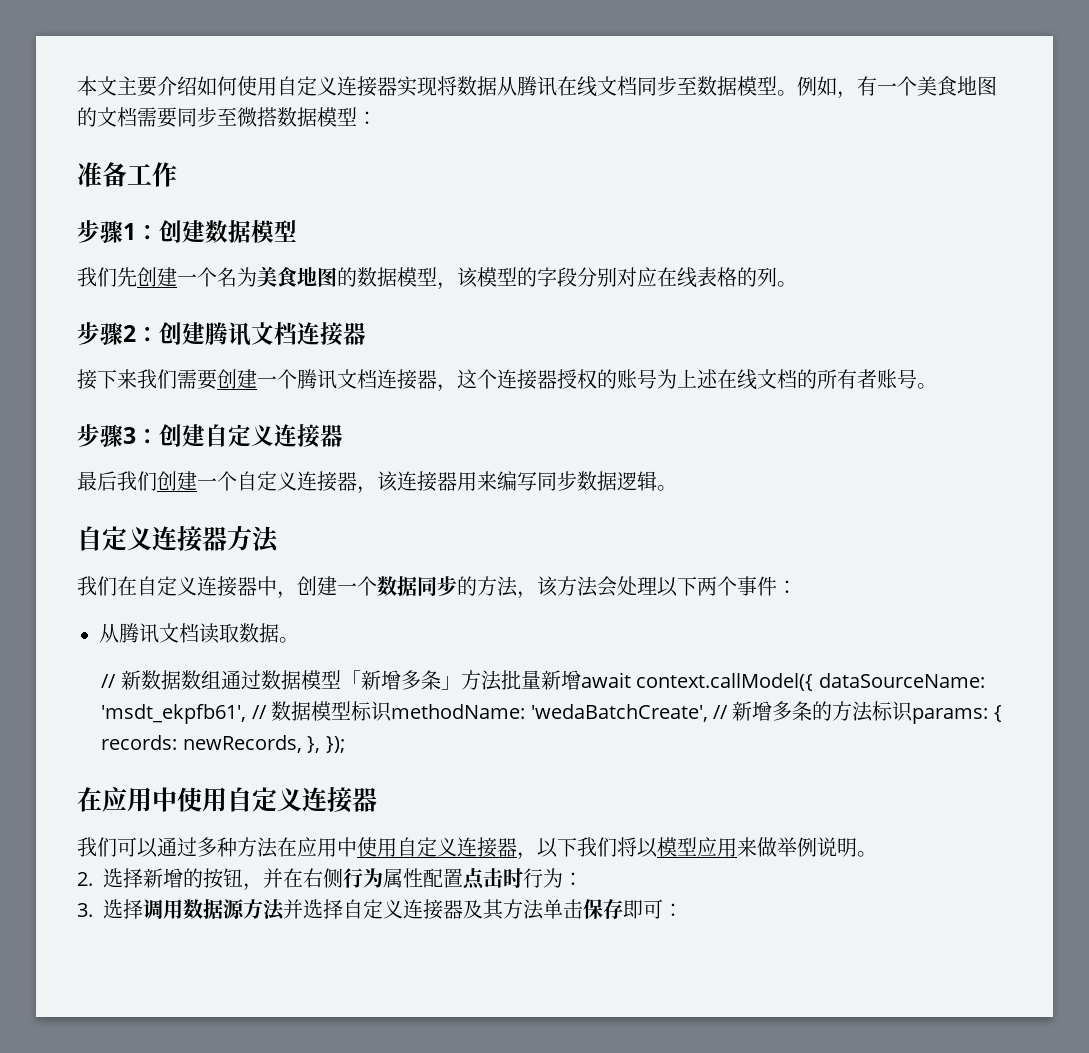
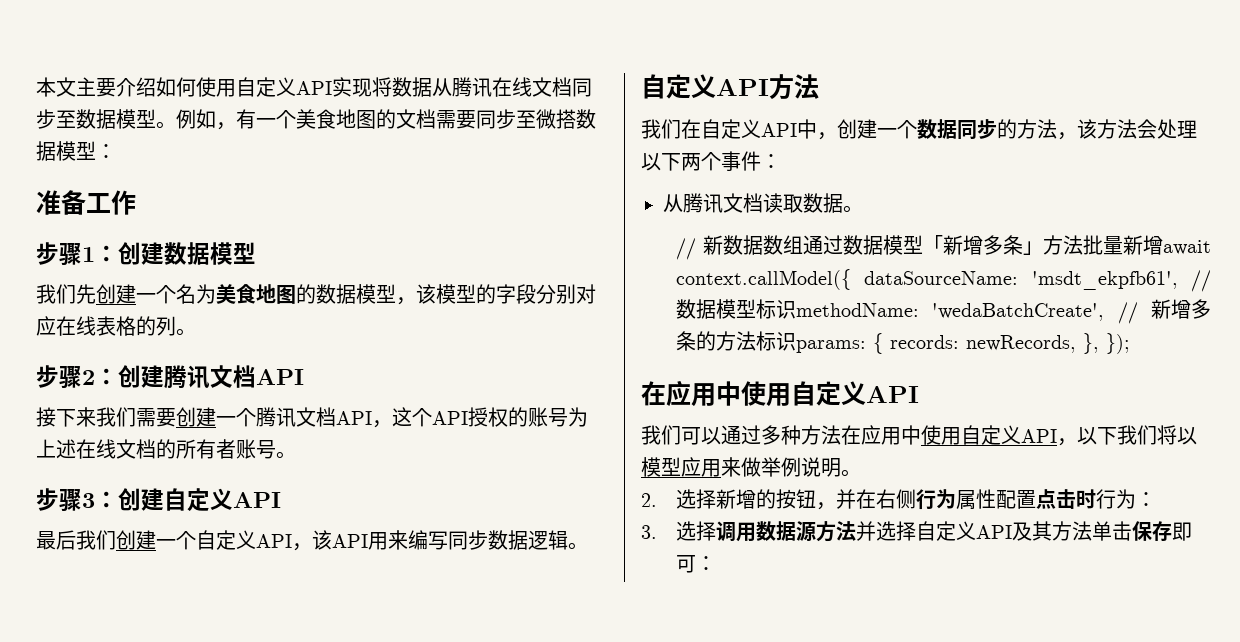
[337,76,397,97] 连接器 -> [296,81,332,95] API
[297,322,366,346] 连接器 -> [256,369,304,385] API
[377,369,557,392] 连接器，这个连接器 -> [336,407,468,428] API，这个API
[274,424,343,448] 连接器 -> [233,492,281,508] API
[297,471,457,494] 连接器，该连接器 -> [256,530,368,551] API，该API
[152,526,227,552] 连接器 -> [716,79,769,96] API
[197,576,257,597] 连接器 -> [761,123,797,137] API
[302,787,377,813] 连接器 -> [866,386,919,403] API
[457,837,517,858] 连接器 -> [1021,429,1057,443] API
[403,899,463,920] 连接器 -> [975,525,1012,539] API

